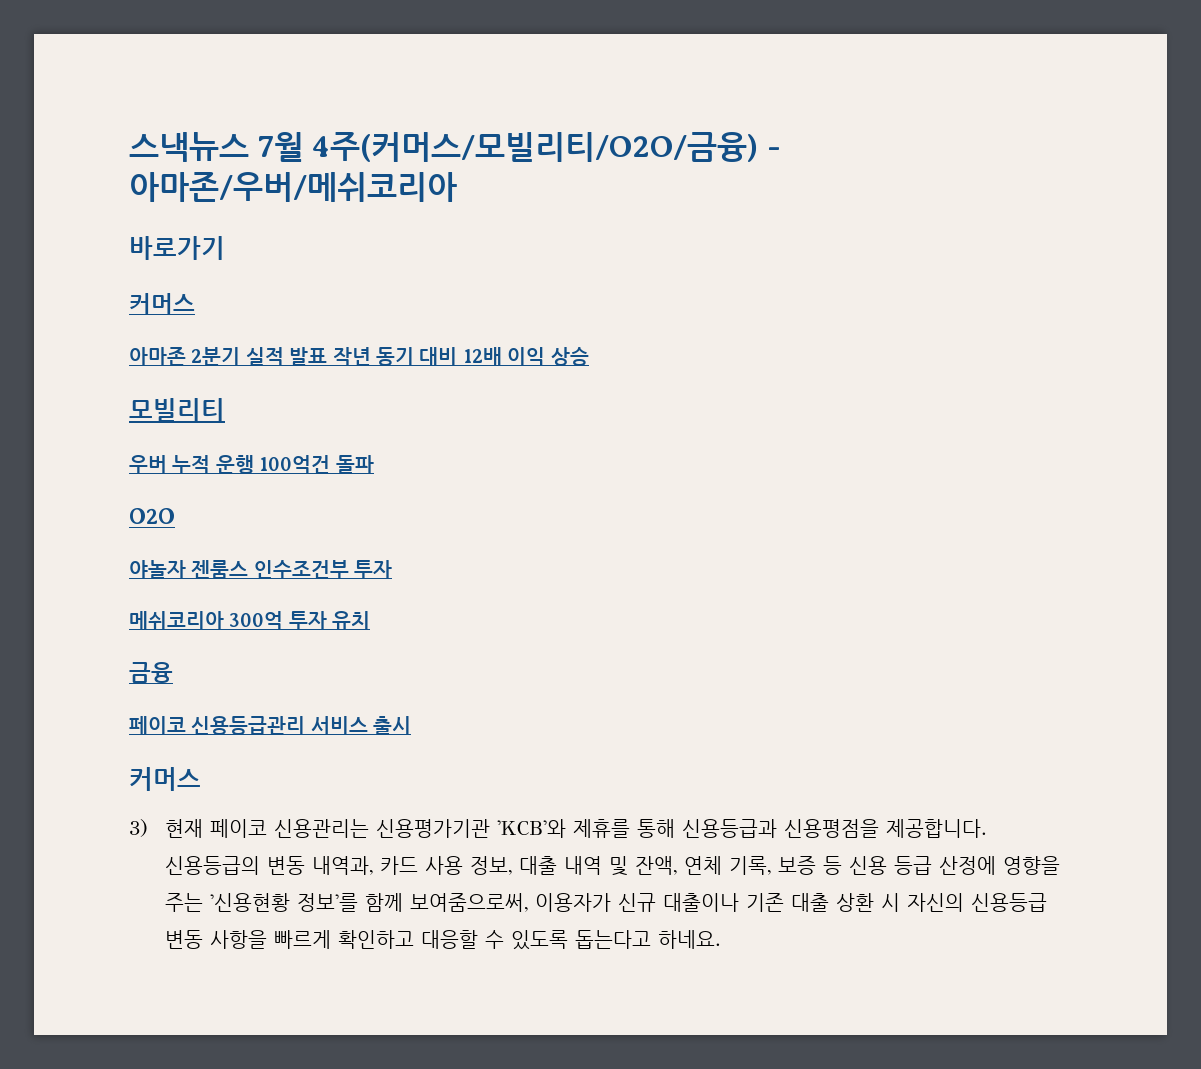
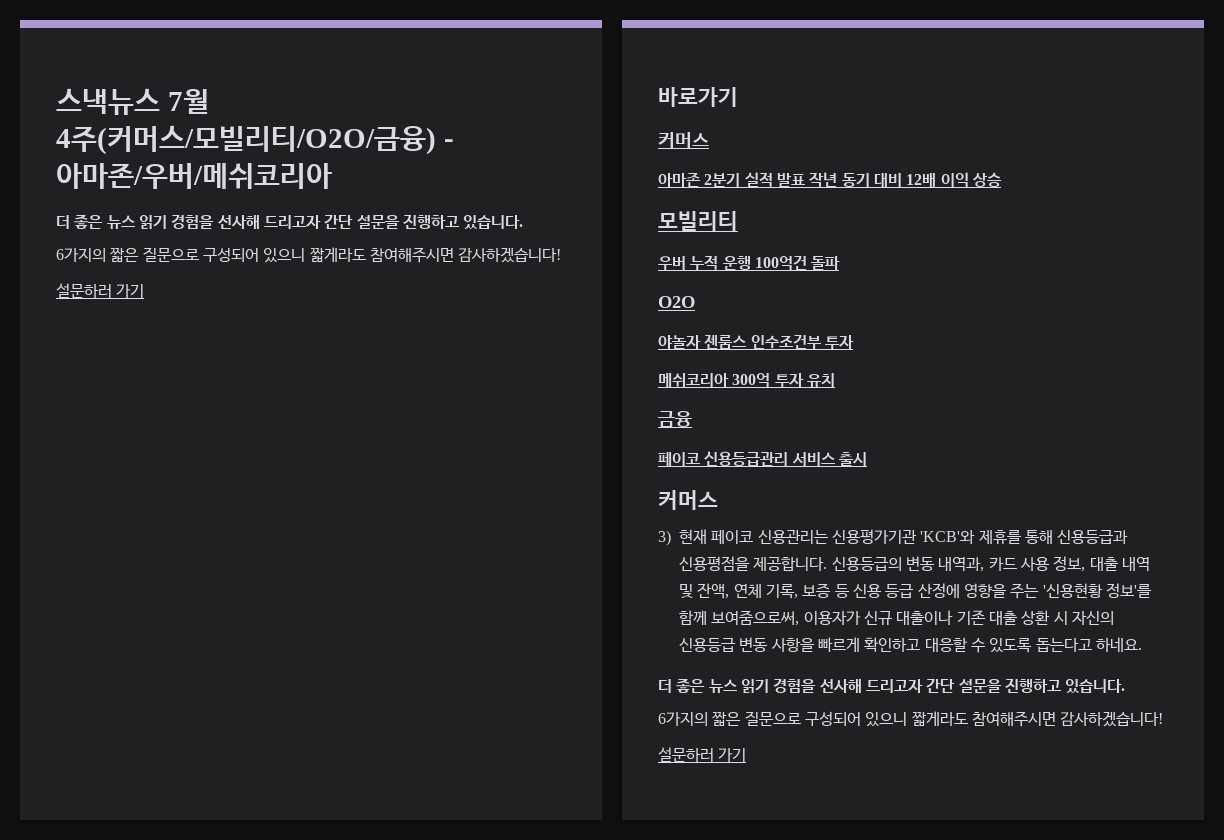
(457, 187) none -> [56,214,524,230] [56,247,562,263] [56,283,145,299] // 더 좋은 뉴스 읽기 경험을 선사해 드리고자 간단 설문을 진행하고 있습니다. // 6가지의 짧은 질문으로 구성되어 있으니 짧게라도 참여해주시면 감사하겠습니다! // 설문하러 가기
(722, 939) none -> [658,678,1126,694] [658,711,1164,727] [658,747,747,763] // 더 좋은 뉴스 읽기 경험을 선사해 드리고자 간단 설문을 진행하고 있습니다. // 6가지의 짧은 질문으로 구성되어 있으니 짧게라도 참여해주시면 감사하겠습니다! // 설문하러 가기

